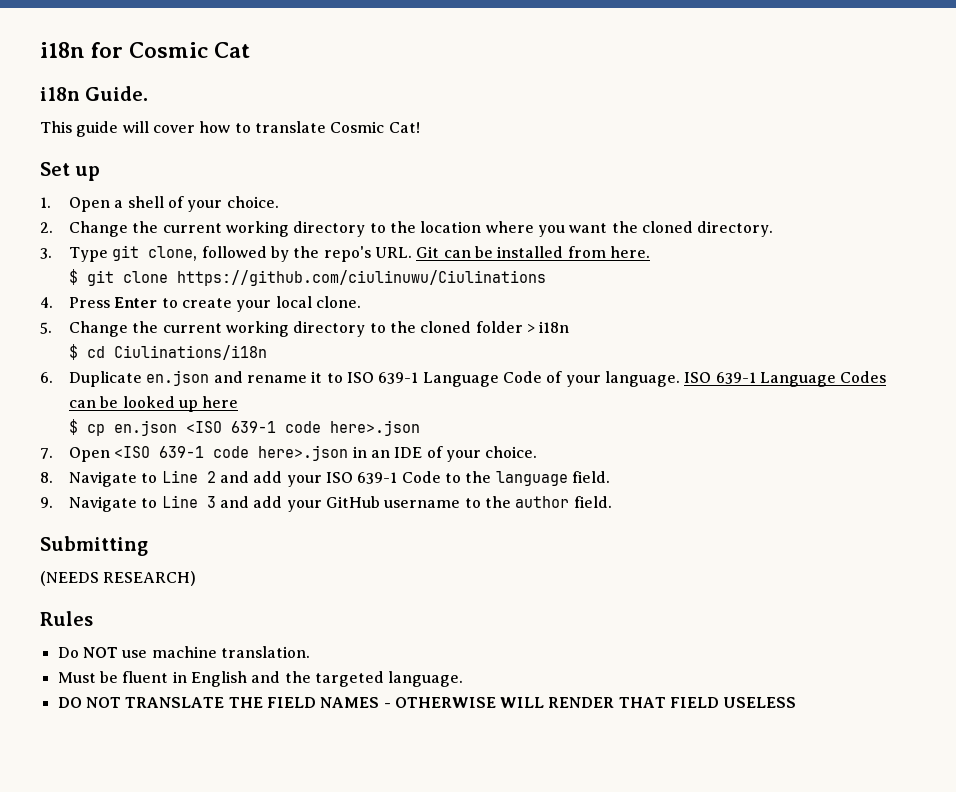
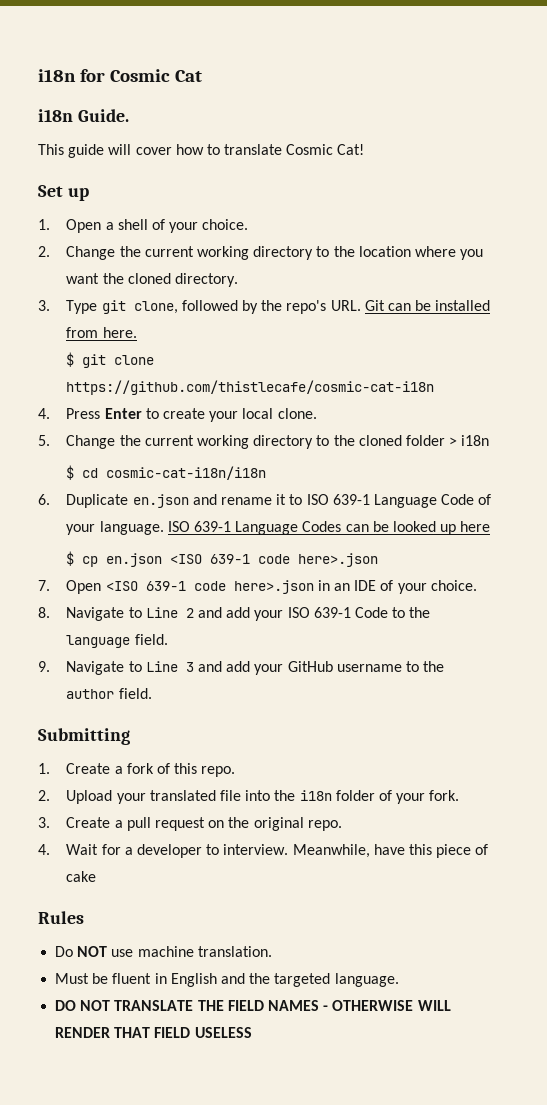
[177,270,547,286] https://github.com/ciulinuwu/Ciulinations -> [66,380,435,395] https://github.com/thistlecafe/cosmic-cat-i18n
[114,345,268,360] Ciulinations/i18n -> [106,466,267,480] cosmic-cat-i18n/i18n
[40,571,197,586] (NEEDS RESEARCH) -> [38,763,236,777] [38,790,460,804] [38,817,342,831] [38,844,489,858] [66,871,97,882] 1. Create a fork of this repo. // 2. Upload your translated file into the i18n folder of your fork. // 3. Create a pull request on the original repo. // 4. Wait for a developer to interview. Meanwhile, have this piece of cake

